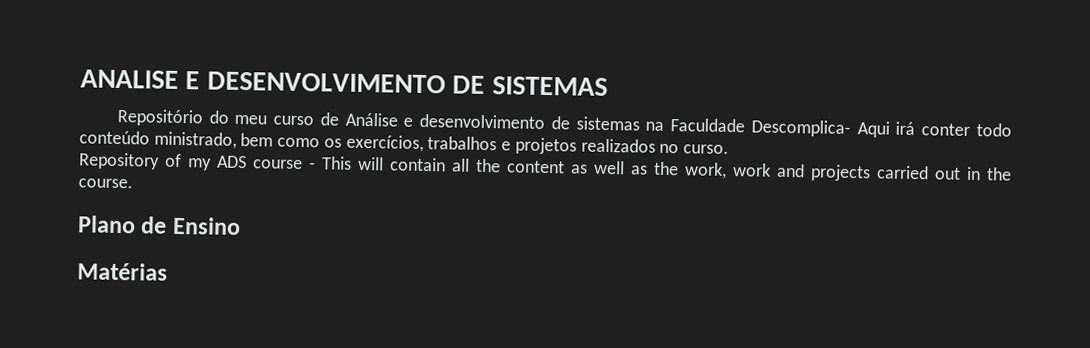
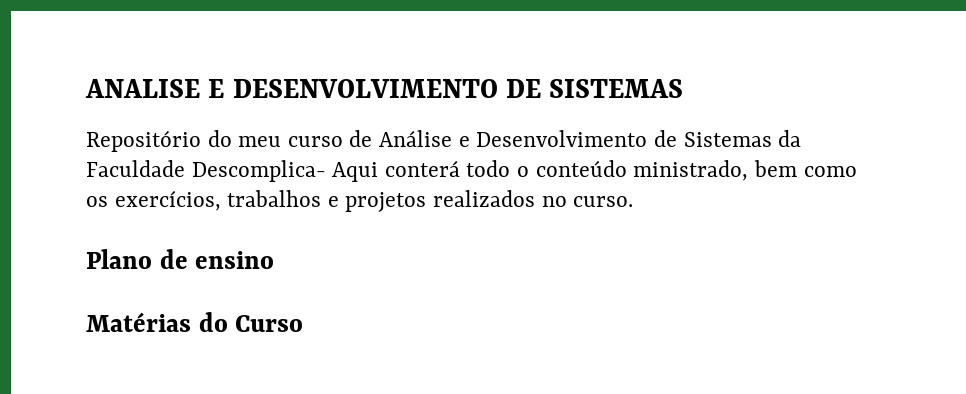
[419,113,1013,138] desenvolvimento de sistemas na Faculdade Descomplica- Aqui irá conter todo -> [476,130,802,147] [86,160,530,182] Desenvolvimento de Sistemas da Faculdade Descomplica- Aqui conterá todo o
[79,152,1012,182] [78,178,133,189] // Repository of my ADS course - This will contain all the content as well as the work, work and projects carried out in the course. -> (634, 201) none
[171,216,241,236] Ensino -> [195,251,275,269] ensino
(168, 271) none -> [198,312,304,332] do Curso

